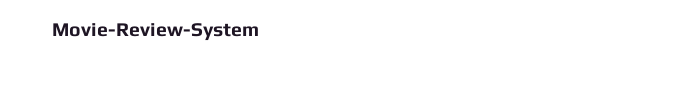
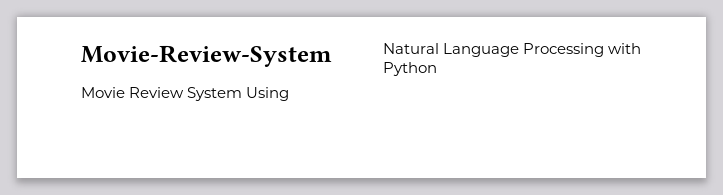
(259, 32) none -> [81,87,290,101] [383,43,642,57] [383,62,437,76] // Movie Review System Using Natural Language Processing with Python

